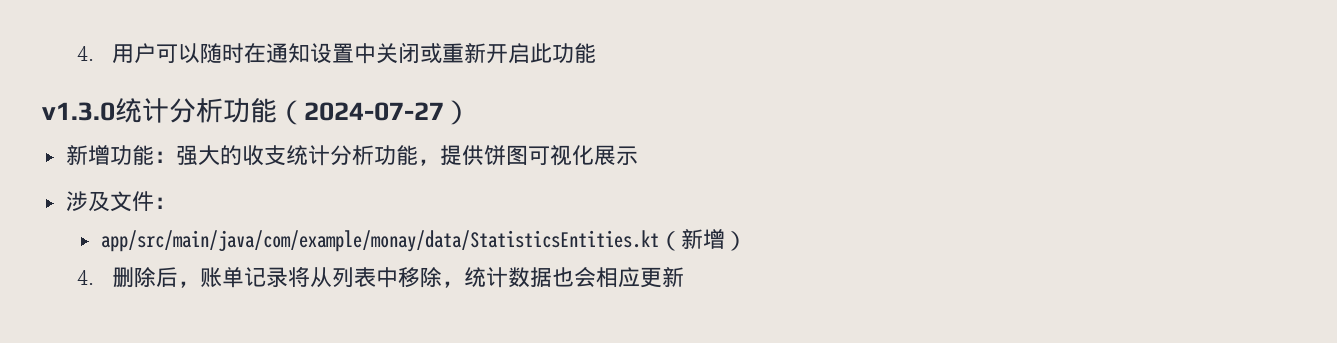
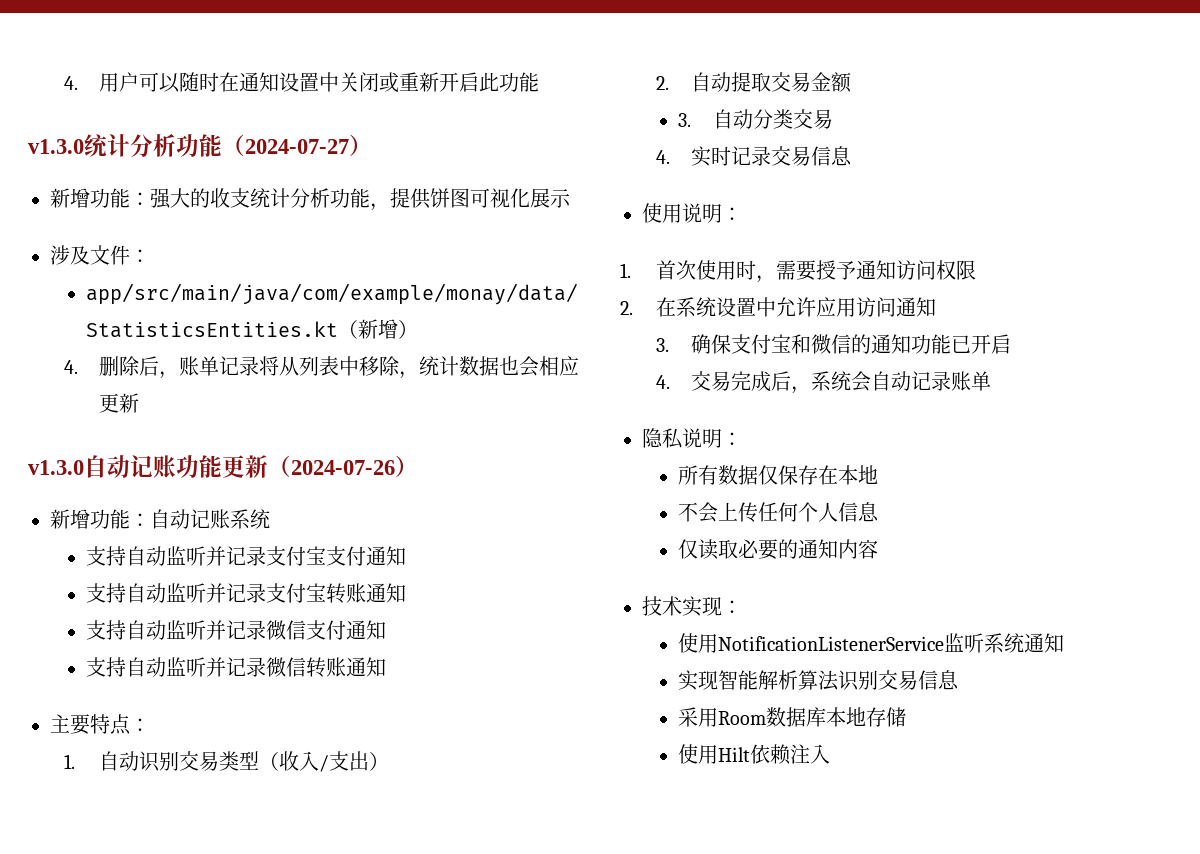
(685, 277) none -> [28,455,418,478] [50,509,270,529] [85,546,406,566] [85,583,406,604] [85,620,386,640] [85,657,386,678] [50,714,150,735] [63,751,390,772] [655,72,853,93] [677,109,834,129] [655,146,853,167] [642,203,742,223] [620,260,976,283] [620,297,936,317] [655,334,1012,354] [655,371,992,394] [642,428,742,449] [677,465,878,485] [677,502,879,523] [677,539,878,560] [642,596,742,617] [677,633,1064,653] [677,670,959,691] [677,707,906,727] [677,744,830,765] // v1.3.0自动记账功能更新（2024-07-26） // 新增功能：自动记账系统 // 支持自动监听并记录支付宝支付通知 // 支持自动监听并记录支付宝转账通知 // 支持自动监听并记录微信支付通知 // 支持自动监听并记录微信转账通知 // 主要特点： // 1.自动识别交易类型（收入/支出） // 2.自动提取交易金额 // 3.自动分类交易 // 4.实时记录交易信息 // 使用说明： // 1.首次使用时，需要授予通知访问权限 // 2.在系统设置中允许应用访问通知 // 3.确保支付宝和微信的通知功能已开启 // 4.交易完成后，系统会自动记录账单 // 隐私说明： // 所有数据仅保存在本地 // 不会上传任何个人信息 // 仅读取必要的通知内容 // 技术实现： // 使用NotificationListenerService监听系统通知 // 实现智能解析算法识别交易信息 // 采用Room数据库本地存储 // 使用Hilt依赖注入

